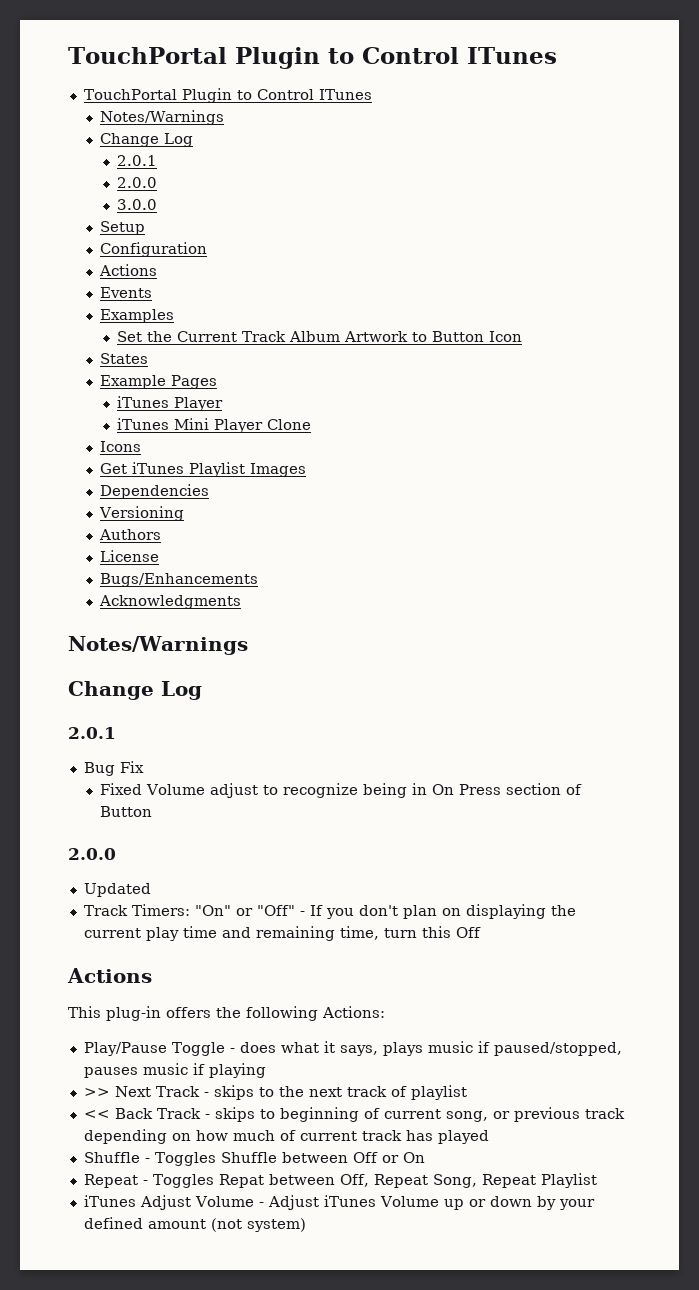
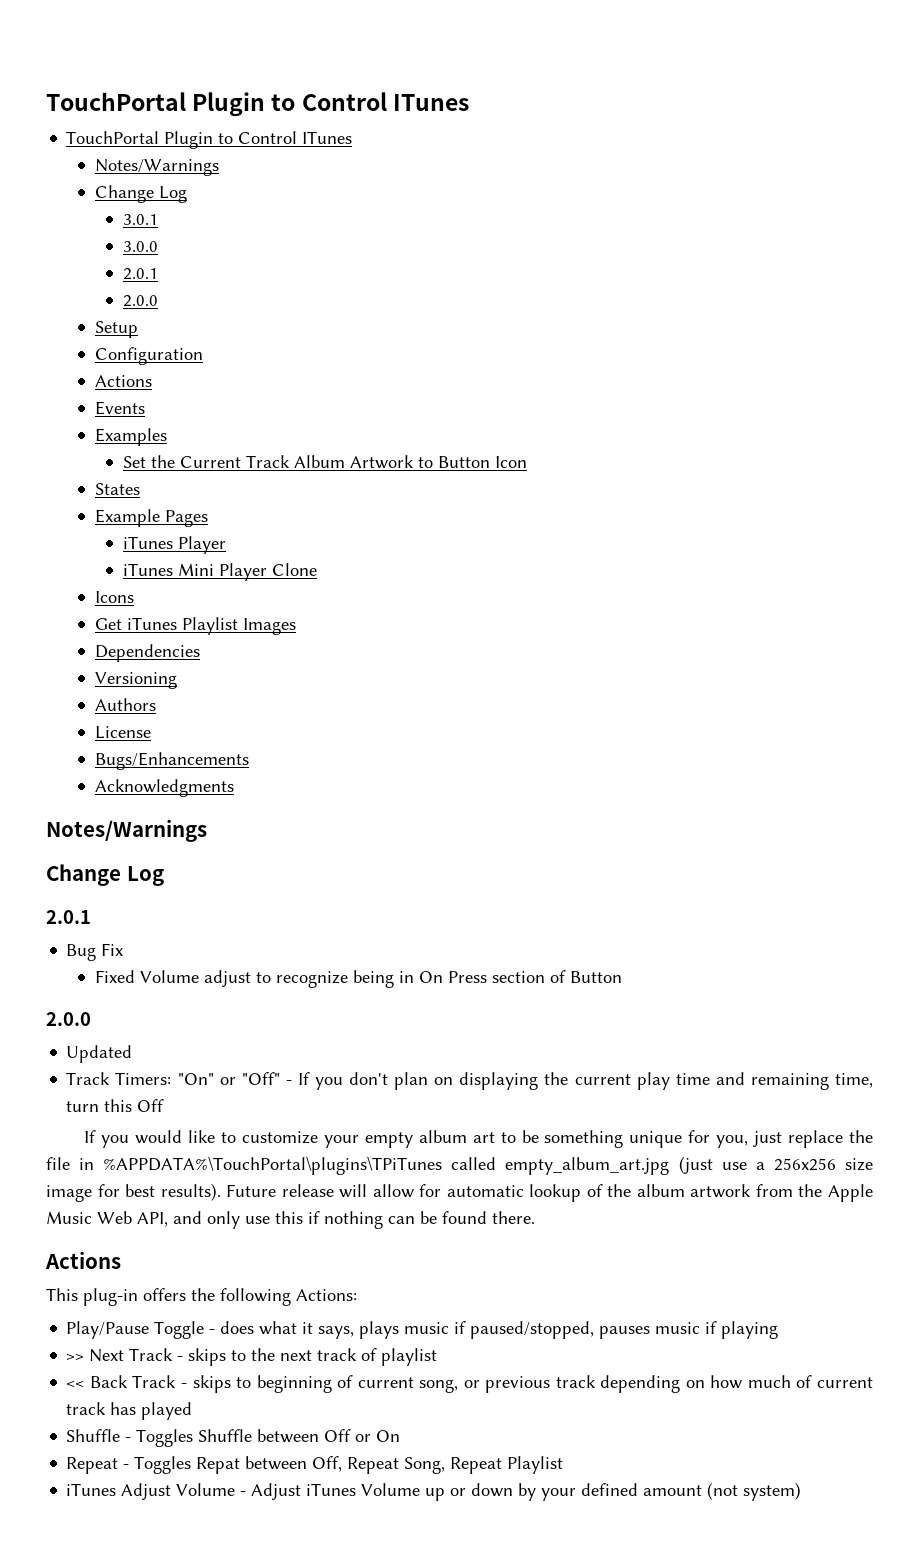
(194, 140) none -> [123,214,159,225] [123,241,159,252] // 3.0.1 // 3.0.0
[116,199,157,210] // 3.0.0 -> (159, 301) none
(481, 932) none -> [84,1130,873,1148] [46,1156,873,1175] [46,1183,873,1202] [46,1211,535,1229] // If you would like to customize your empty album art to be something unique for you, just replace the file in %APPDATA%\TouchPortal\plugins\TPiTunes called empty_album_art.jpg (just use a 256x256 size image for best results). Future release will allow for automatic lookup of the album artwork from the Apple Music Web API, and only use this if nothing can be found there.

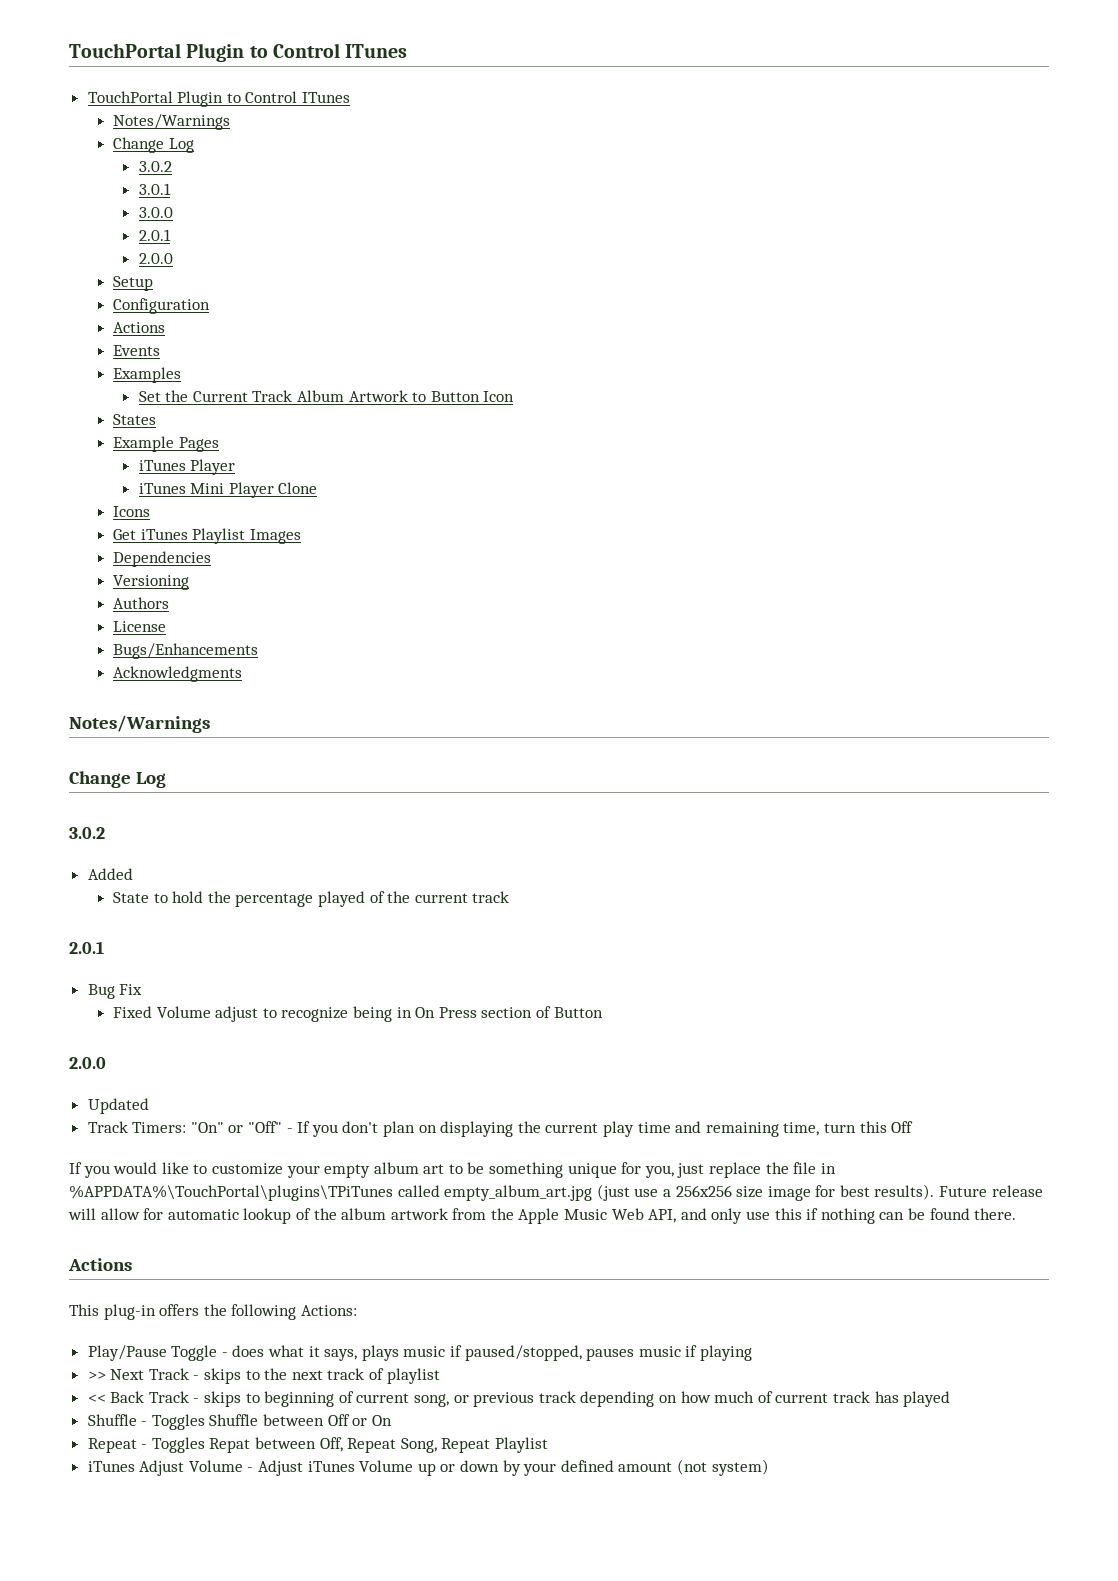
(187, 194) none -> [138,161,172,172] // 3.0.2
(164, 876) none -> [69,827,105,839] [87,868,133,880] [113,891,510,907] // 3.0.2 // Added // State to hold the percentage played of the current track

